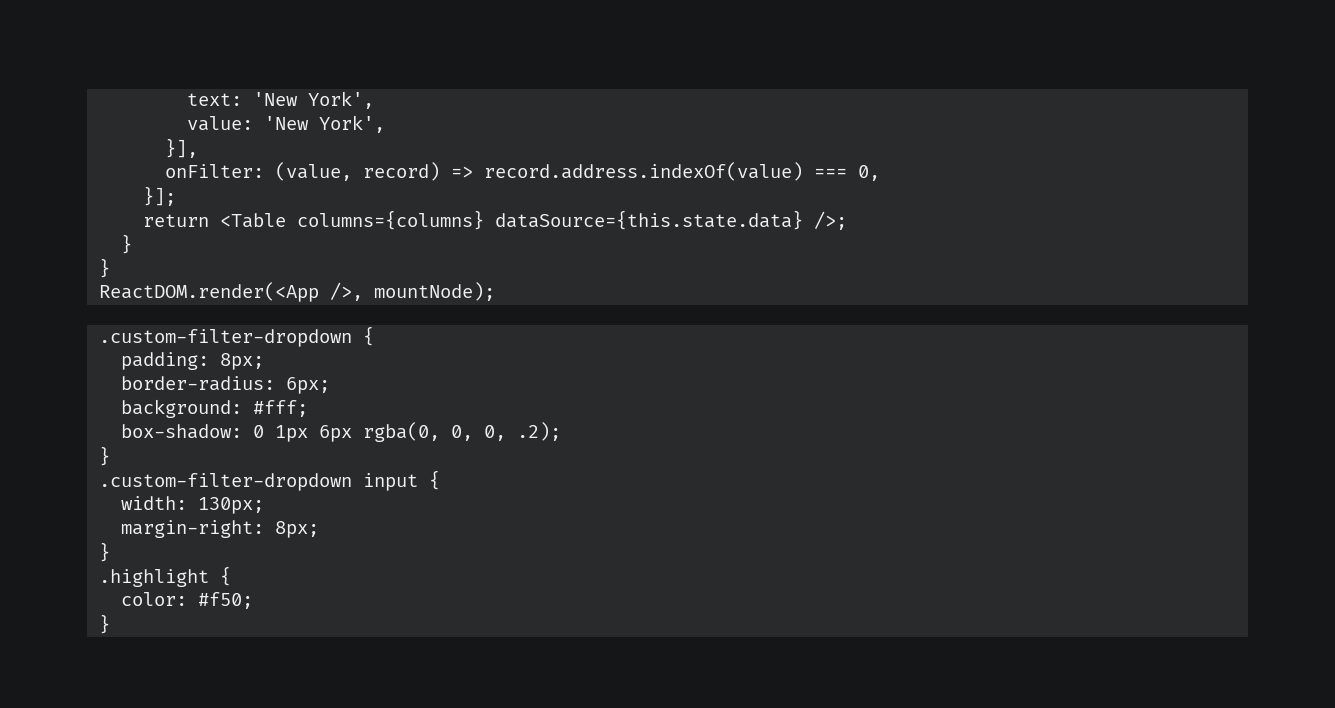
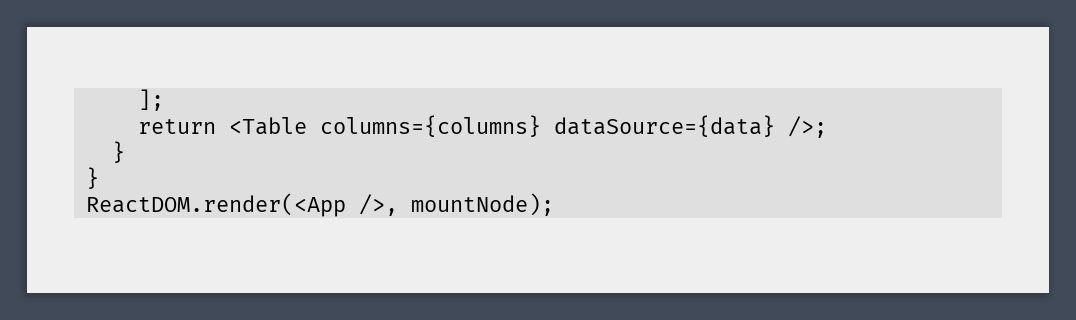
[187,91,374,109] [187,115,385,133] [165,138,198,158] [165,162,880,181] [143,186,176,206] text: 'New York', // value: 'New York', // }], // onFilter: (value, record) => record.address.indexOf(value) === 0, // }]; -> [138,89,165,111] ];
[495,210,803,230] dataSource={this.state.data} -> [554,115,776,137] dataSource={data}
[99,326,374,347] [121,352,264,370] [121,376,330,394] [121,399,308,418] [121,422,561,442] [99,446,110,466] [99,470,440,491] [121,496,264,514] [121,520,319,538] [99,542,110,562] [99,566,231,587] [121,592,253,609] [99,614,110,634] // .custom-filter-dropdown { // padding: 8px; // border-radius: 6px; // background: #fff; // box-shadow: 0 1px 6px rgba(0, 0, 0, .2); // } // .custom-filter-dropdown input { // width: 130px; // margin-right: 8px; // } // .highlight { // color: #f50; // } -> (555, 204) none

